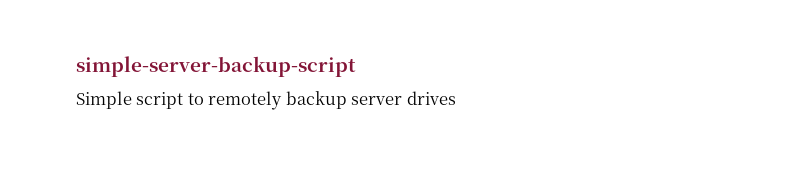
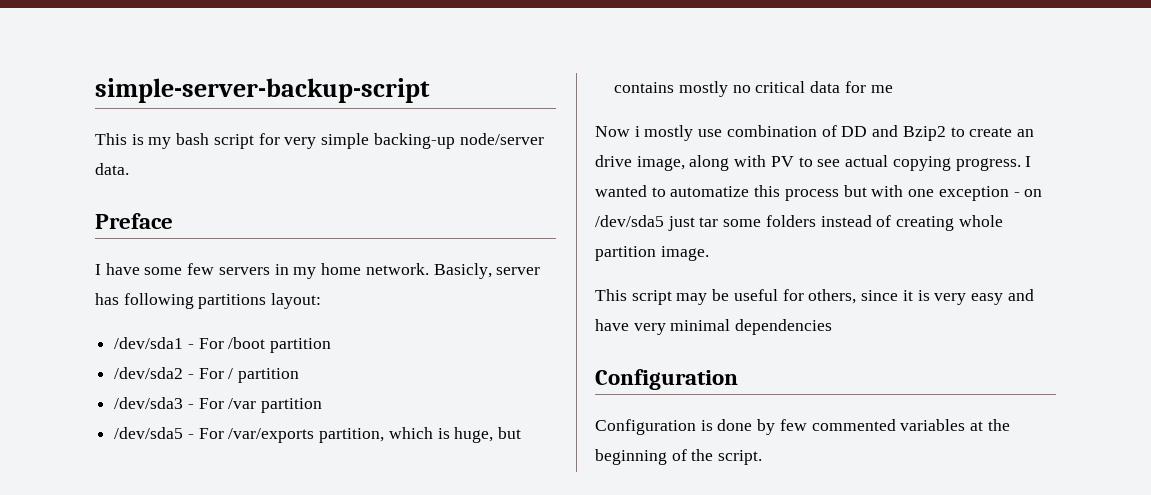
[76,91,456,110] Simple script to remotely backup server drives -> [95,133,544,149] [95,163,129,175] [95,213,173,229] [95,263,541,279] [95,293,322,309] [114,337,332,353] [114,367,300,383] [114,397,323,413] [114,427,522,443] [614,81,893,97] [595,125,1034,141] [595,155,1032,171] [595,185,1043,201] [595,215,1003,231] [595,246,709,261] [595,289,1034,305] [595,319,833,335] [595,369,738,390] [595,419,1010,435] [595,449,763,465] This is my bash script for very simple backing-up node/server data. // Preface // I have some few servers in my home network. Basicly, server has following partitions layout: // /dev/sda1 - For /boot partition // /dev/sda2 - For / partition // /dev/sda3 - For /var partition // /dev/sda5 - For /var/exports partition, which is huge, but contains mostly no critical data for me // Now i mostly use combination of DD and Bzip2 to create an drive image, along with PV to see actual copying progress. I wanted to automatize this process but with one exception - on /dev/sda5 just tar some folders instead of creating whole partition image. // This script may be useful for others, since it is very easy and have very minimal dependencies // Configuration // Configuration is done by few commented variables at the beginning of the script.

